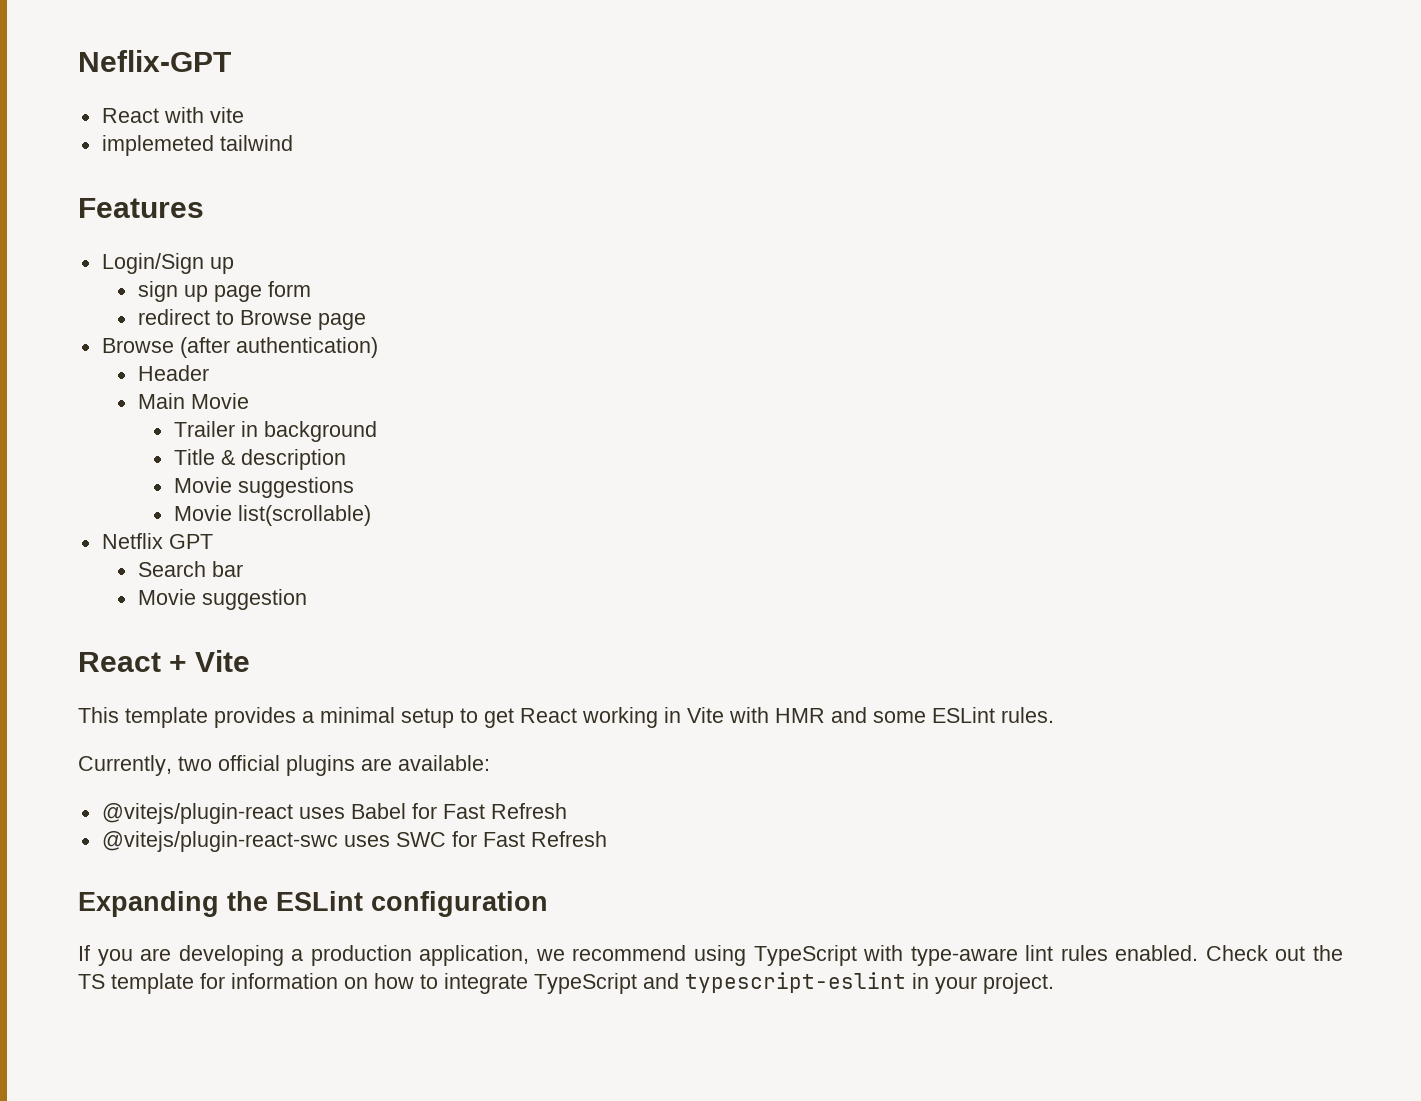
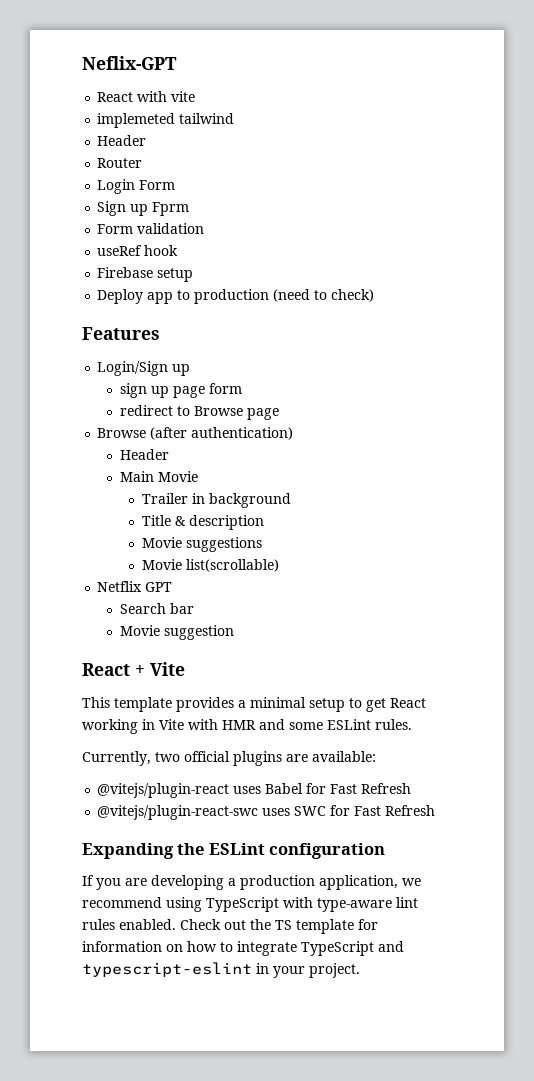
(293, 143) none -> [97,135,147,146] [97,158,143,168] [97,179,176,194] [97,201,190,216] [97,223,205,234] [97,245,179,256] [97,267,194,282] [97,289,375,304] // Header // Router // Login Form // Sign up Fprm // Form validation // useRef hook // Firebase setup // Deploy app to production (need to check)

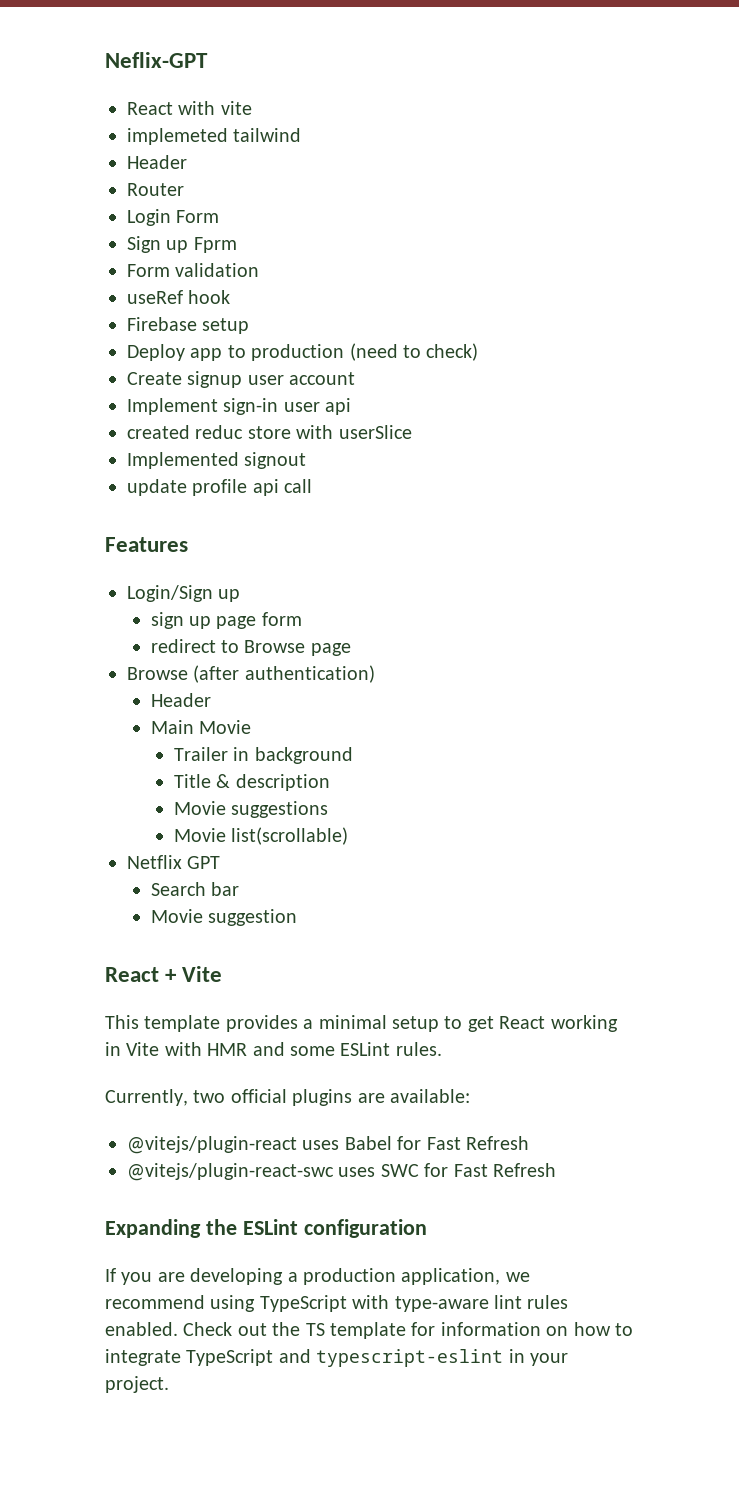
(375, 295) none -> [127,371,356,388] [127,398,352,415] [127,425,412,439] [127,452,307,469] [127,479,313,496] // Create signup user account // Implement sign-in user api // created reduc store with userSlice // Implemented signout // update profile api call

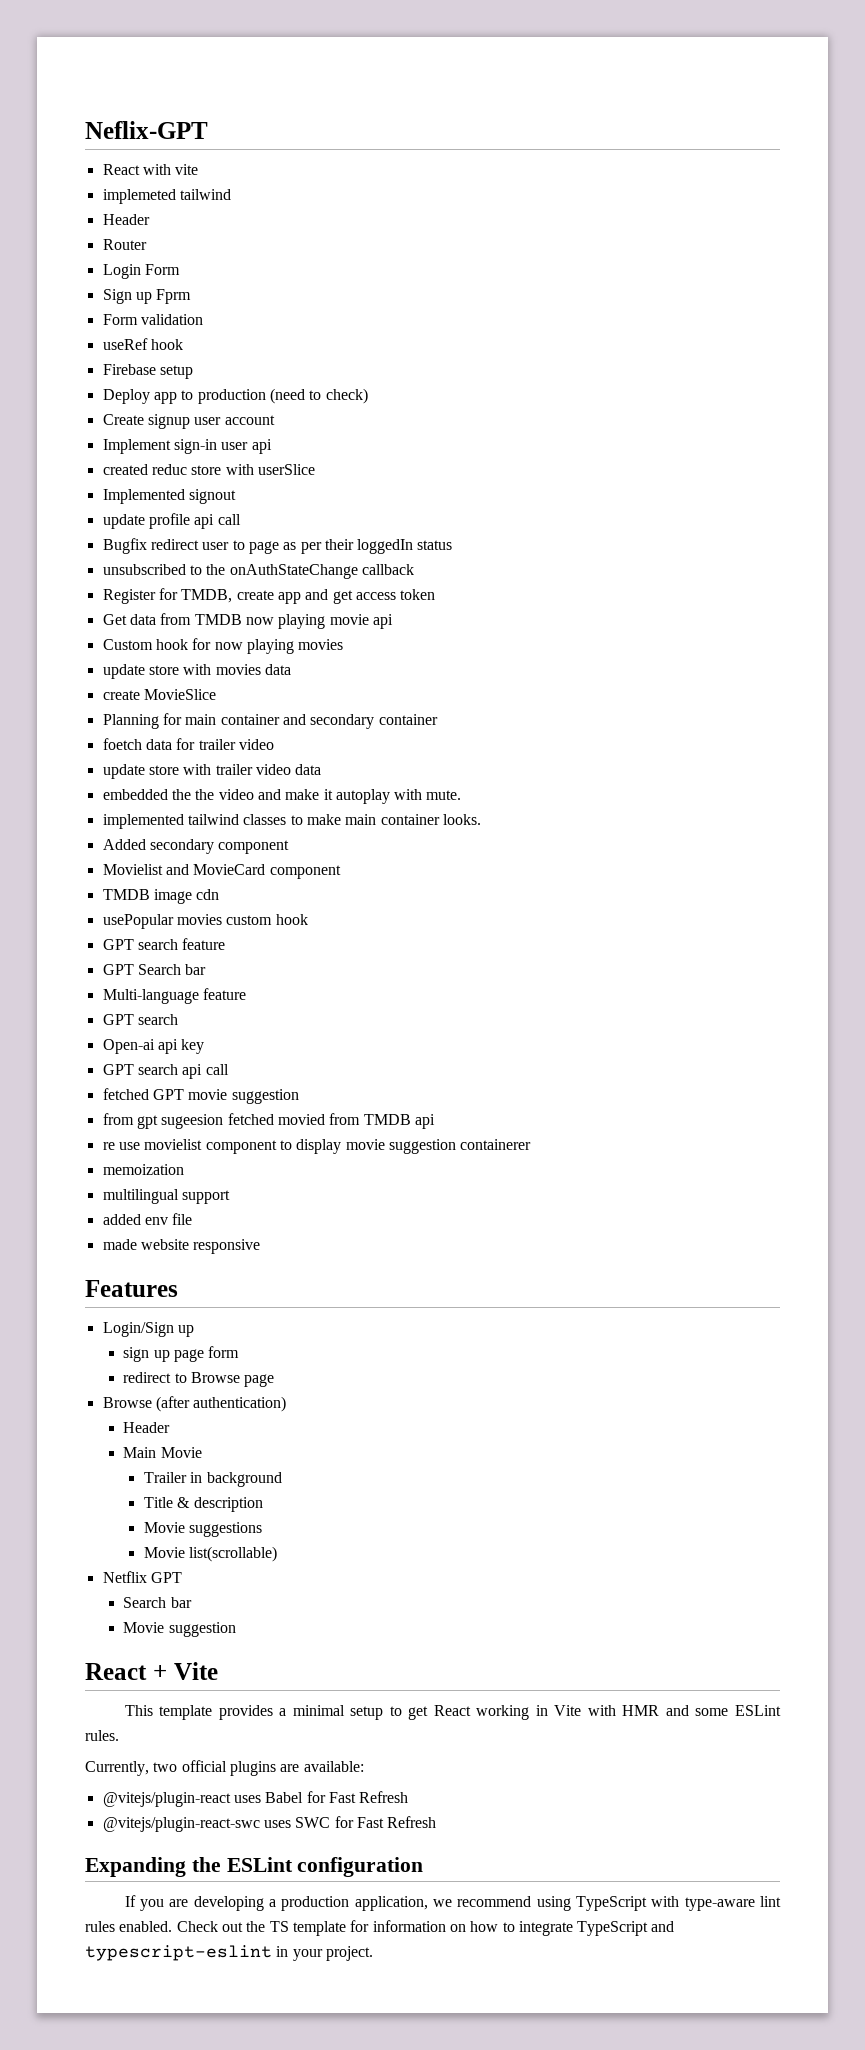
(313, 486) none -> [102,538,453,554] [102,564,414,579] [102,588,436,604] [102,613,393,629] [102,638,344,654] [102,664,291,679] [102,689,216,700] [102,713,438,729] [102,738,274,750] [102,764,322,779] [102,789,462,804] [102,814,481,829] [102,839,290,854] [102,864,341,879] [102,889,220,904] [102,914,308,929] [102,938,226,950] [102,964,207,975] [102,988,246,1004] [102,1014,178,1025] [102,1039,205,1054] [102,1064,229,1079] [102,1088,299,1104] [102,1113,435,1129] [102,1139,532,1154] [102,1164,184,1175] [102,1189,230,1204] [102,1213,193,1225] [102,1239,261,1254] // Bugfix redirect user to page as per their loggedIn status // unsubscribed to the onAuthStateChange callback // Register for TMDB, create app and get access token // Get data from TMDB now playing movie api // Custom hook for now playing movies // update store with movies data // create MovieSlice // Planning for main container and secondary container // foetch data for trailer video // update store with trailer video data // embedded the the video and make it autoplay with mute. // implemented tailwind classes to make main container looks. // Added secondary component // Movielist and MovieCard component // TMDB image cdn // usePopular movies custom hook // GPT search feature // GPT Search bar // Multi-language feature // GPT search // Open-ai api key // GPT search api call // fetched GPT movie suggestion // from gpt sugeesion fetched movied from TMDB api // re use movielist component to display movie suggestion containerer // memoization // multilingual support // added env file // made website responsive

